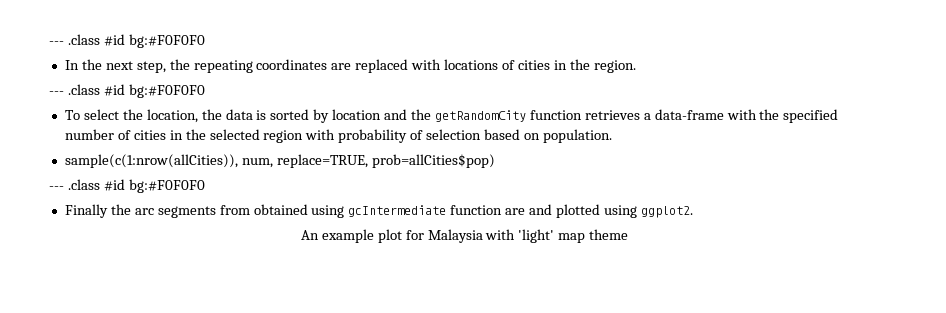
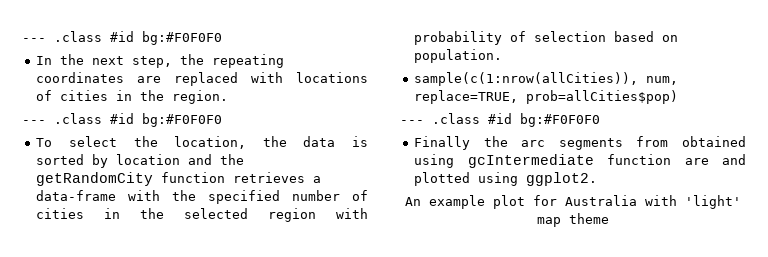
[427,229,483,243] Malaysia -> [565,195,637,206] Australia

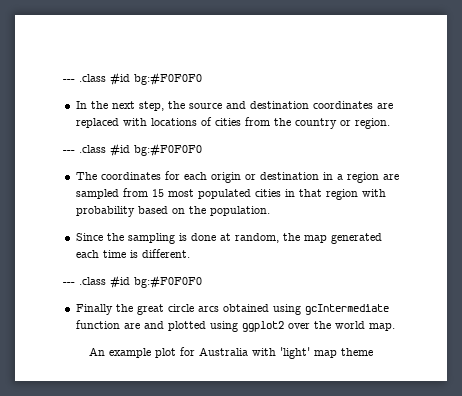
[212,54,285,68] repeating -> [188,101,309,109] source and destination
[116,90,165,101] in the -> [244,117,351,129] from the country or
[36,136,368,149] [36,154,245,168] [36,172,322,186] [36,190,368,204] [36,208,249,219] To select the location, the data is sorted by location and the getRandomCity function retrieves a data-frame with the specified number of cities in the selected -> [75,171,399,183] [75,188,322,199] The coordinates for each origin or destination in a region are sampled from 15 most populated cities in that
[510,31,607,42] of selection -> (135, 211) none
(679, 38) none -> [188,206,206,214] the
[414,72,679,86] [414,90,679,104] sample(c(1:nrow(allCities)), num, replace=TRUE, prob=allCities$pop) -> [75,233,382,244] [75,249,190,258] Since the sampling is done at random, the map generated each time is different.
[521,136,669,150] arc segments from -> [136,304,219,315] great circle arcs
[526,172,598,186] ggplot2. -> [241,321,395,332] ggplot2 over the world map.

